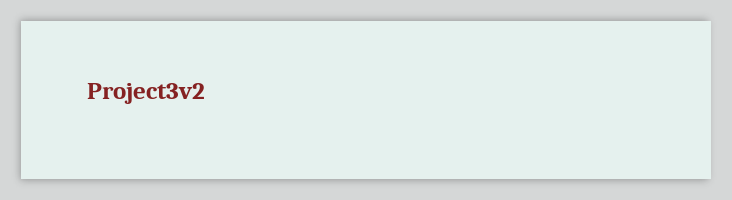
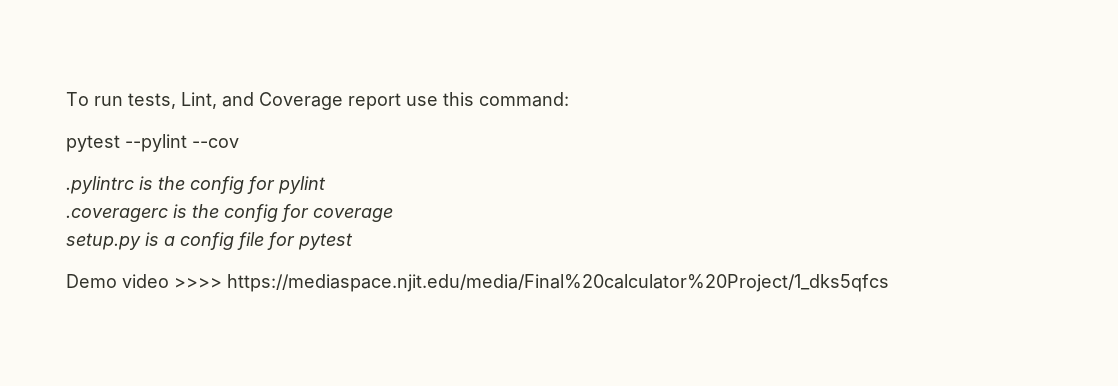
[87,83,205,104] Project3v2 -> [66,92,569,110] [66,134,239,152] [66,176,326,194] [66,204,393,222] [66,232,353,250] [66,274,889,292] To run tests, Lint, and Coverage report use this command: // pytest --pylint --cov // .pylintrc is the config for pylint // .coveragerc is the config for coverage // setup.py is a config file for pytest // Demo video >>>> https://mediaspace.njit.edu/media/Final%20calculator%20Project/1_dks5qfcs

